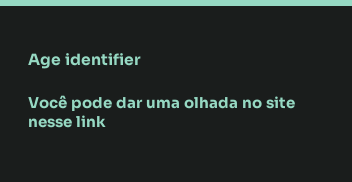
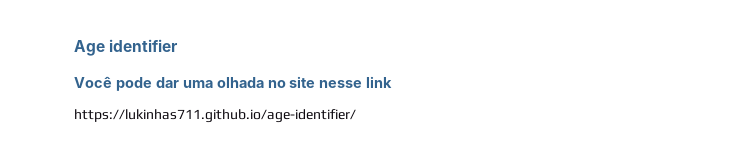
(107, 121) none -> [74,109,356,123] // https://lukinhas711.github.io/age-identifier/

